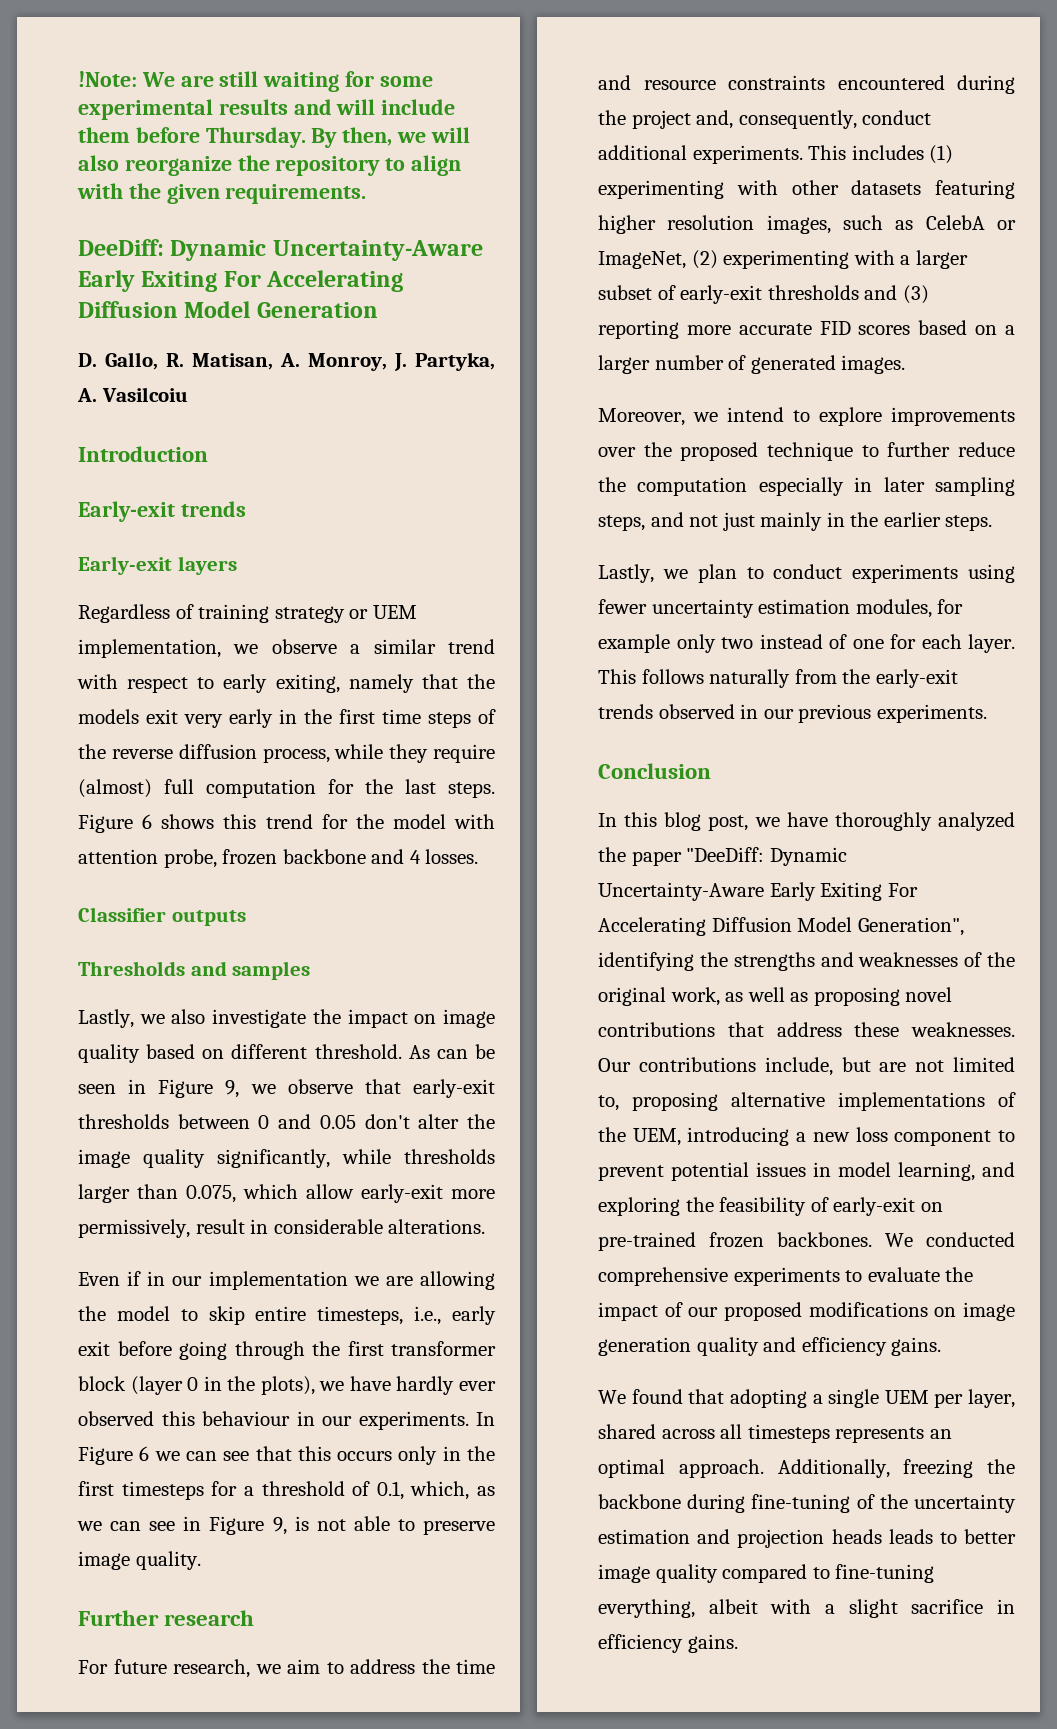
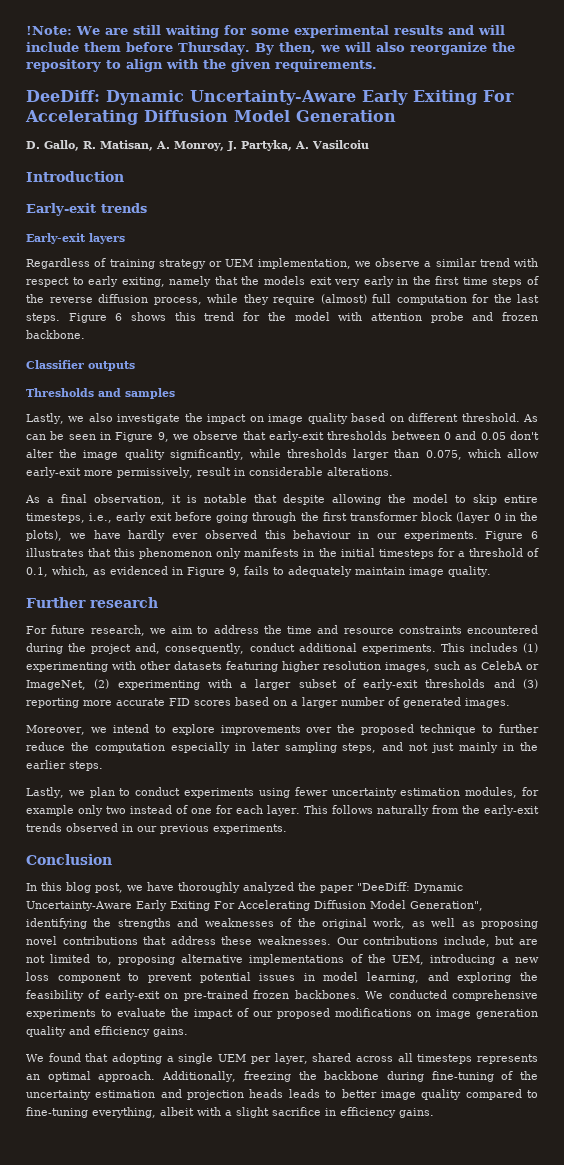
[163,849,479,868] probe, frozen backbone and 4 losses. -> [430,312,538,323] [26,330,85,339] probe and frozen backbone.
[78,1271,413,1290] Even if in our implementation we are -> [25,494,325,505] As a final observation, it is notable that despite
[476,1412,495,1426] [78,1446,496,1465] [78,1481,114,1496] In Figure 6 we can see that this occurs only in the first -> [485,531,538,541] [26,548,375,559] Figure 6 illustrates that this phenomenon only manifests in the initial
[77,1516,496,1535] we can see in Figure 9, is not able to preserve -> [110,566,405,577] evidenced in Figure 9, fails to adequately maintain

